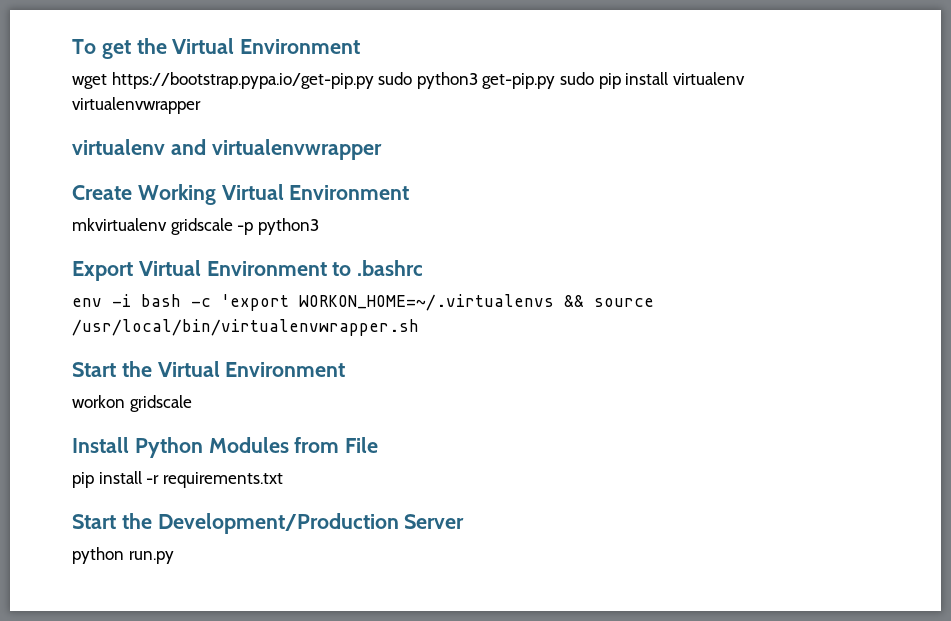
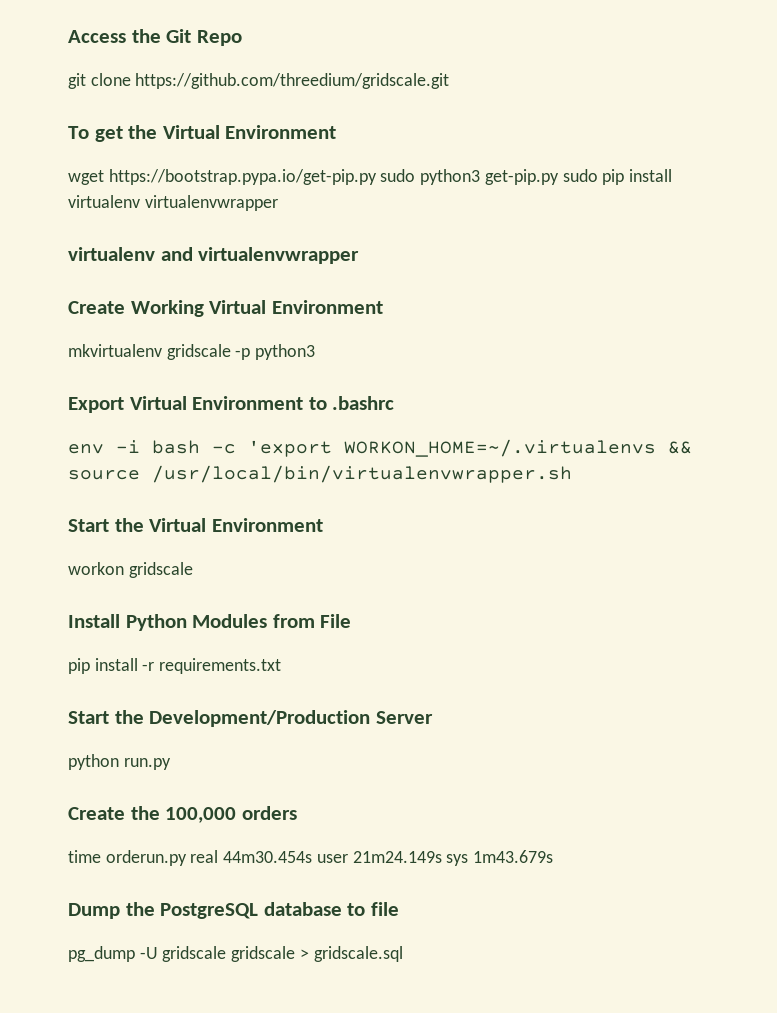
(72, 46) none -> [68,29,242,46] [68,73,450,89] Access the Git Repo // git clone https://github.com/threedium/gridscale.git //
(174, 557) none -> [68,806,297,823] [68,850,554,866] [68,902,399,919] [68,946,403,962] // Create the 100,000 orders // time orderun.py real 44m30.454s user 21m24.149s sys 1m43.679s // Dump the PostgreSQL database to file // pg_dump -U gridscale gridscale > gridscale.sql

